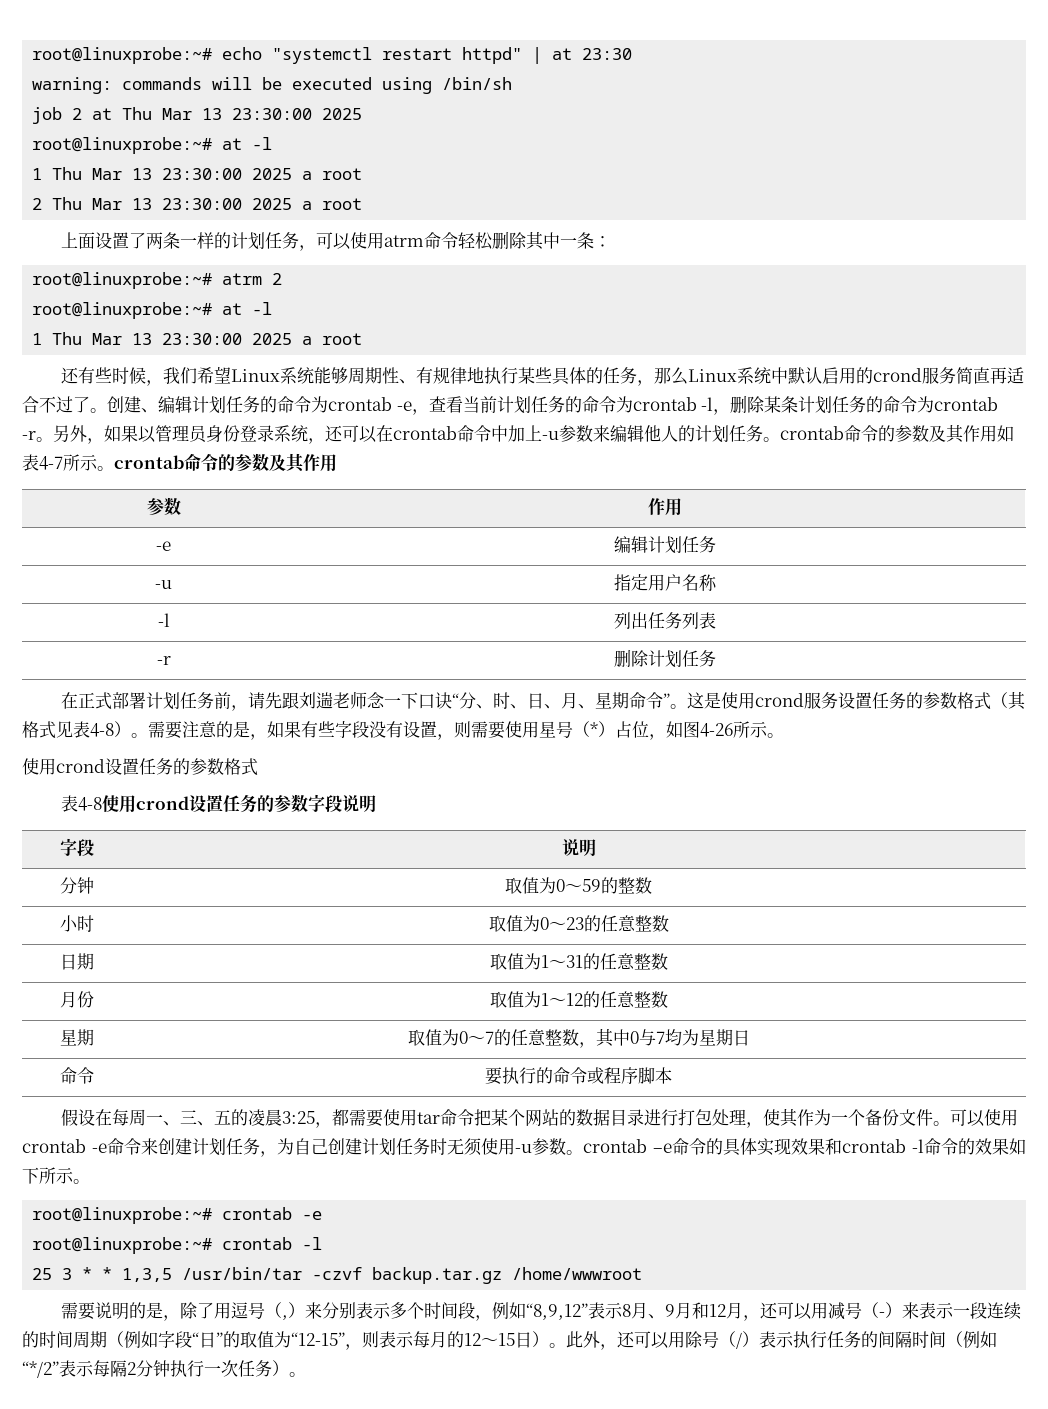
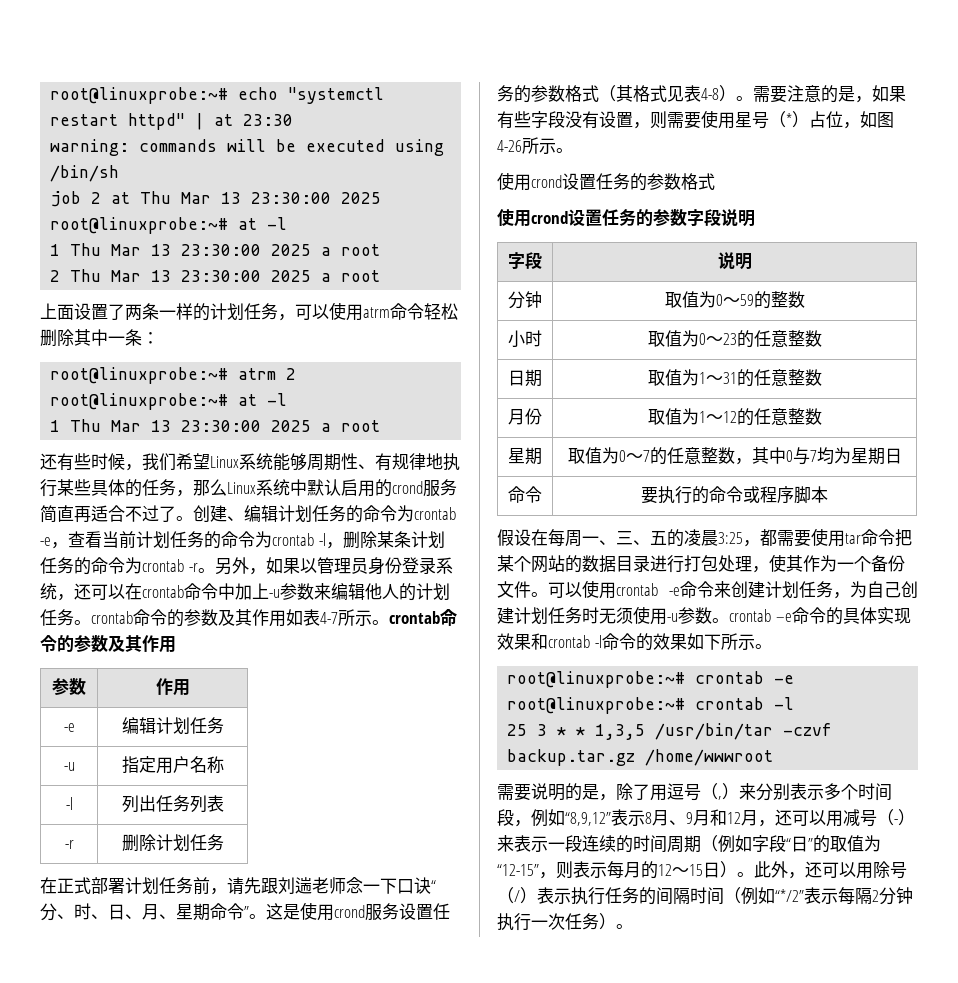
[61,795,103,812] 表4-8 -> (715, 181) none

